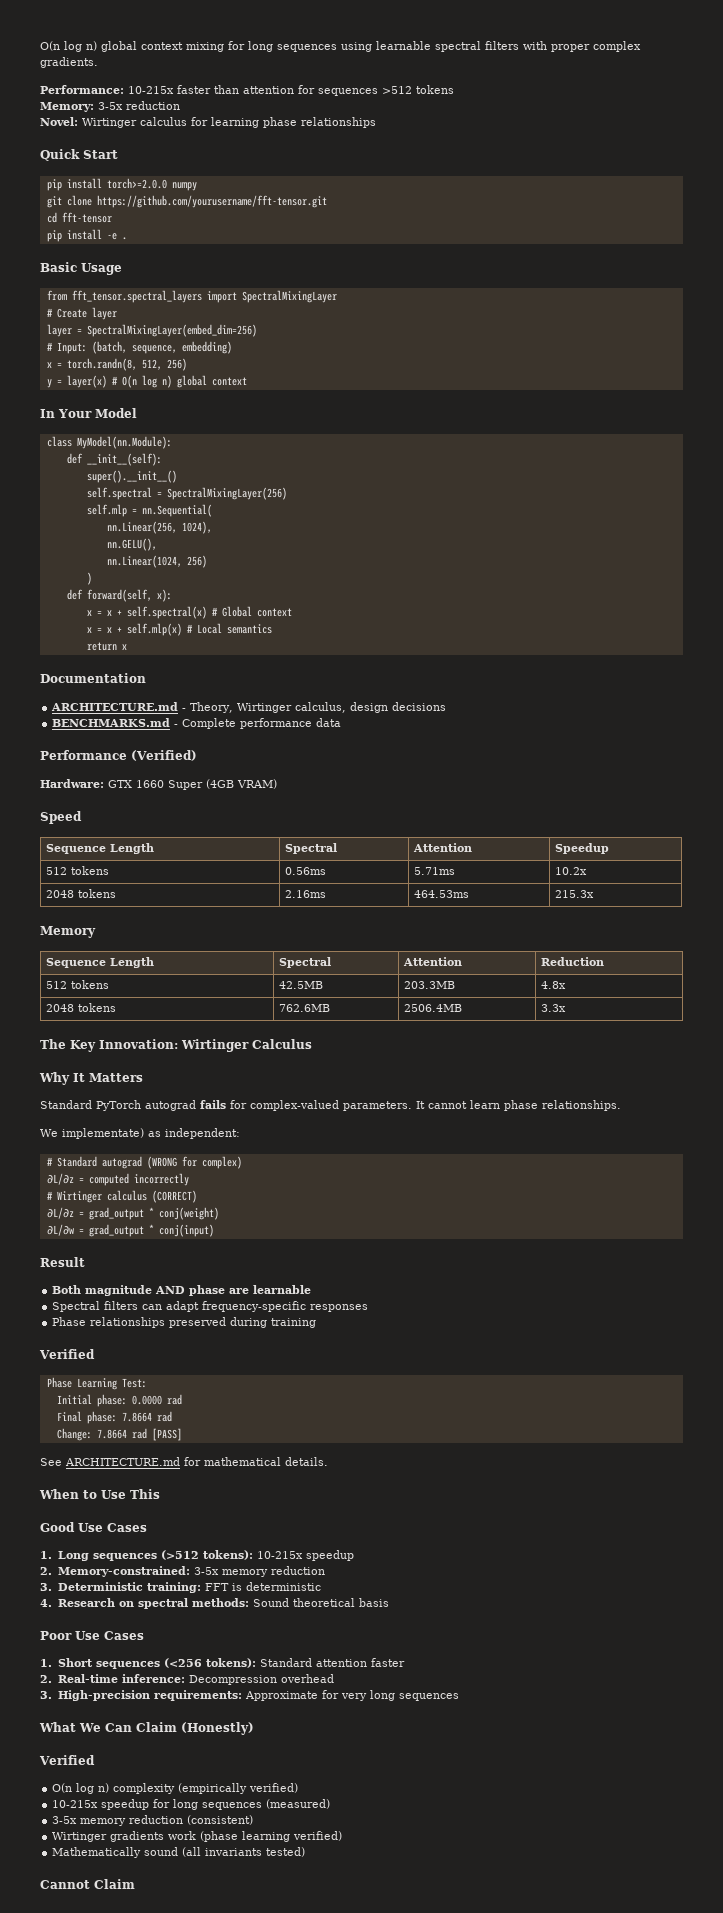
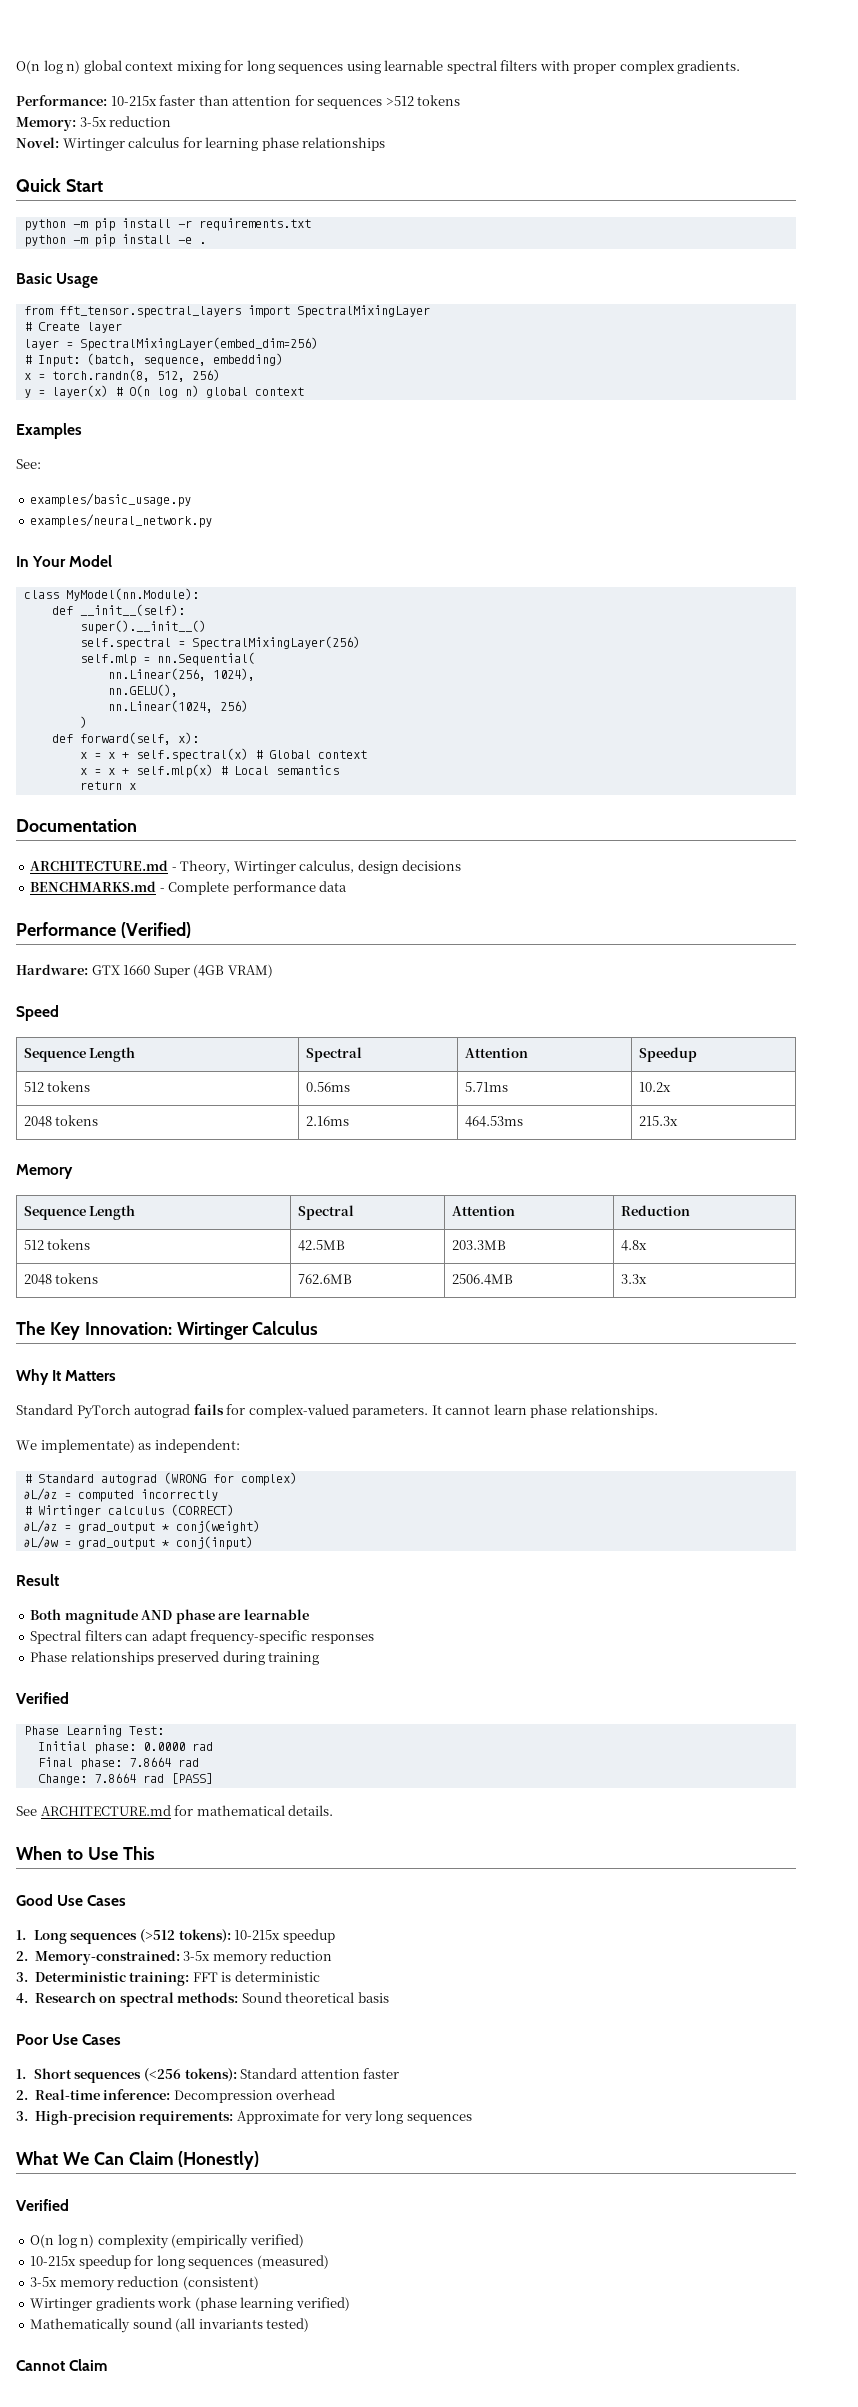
[46,178,197,191] [46,195,327,208] [46,212,112,223] pip install torch>=2.0.0 numpy // git clone https://github.com/yourusername/fft-tensor.git // cd fft-tensor // -> [23,218,311,231] [23,235,88,247] python -m pip install -r requirements.txt // python -m
(247, 381) none -> [16,423,82,439] [16,459,41,469] [30,493,192,507] [30,514,213,528] // Examples // See: // examples/basic_usage.py // examples/neural_network.py

